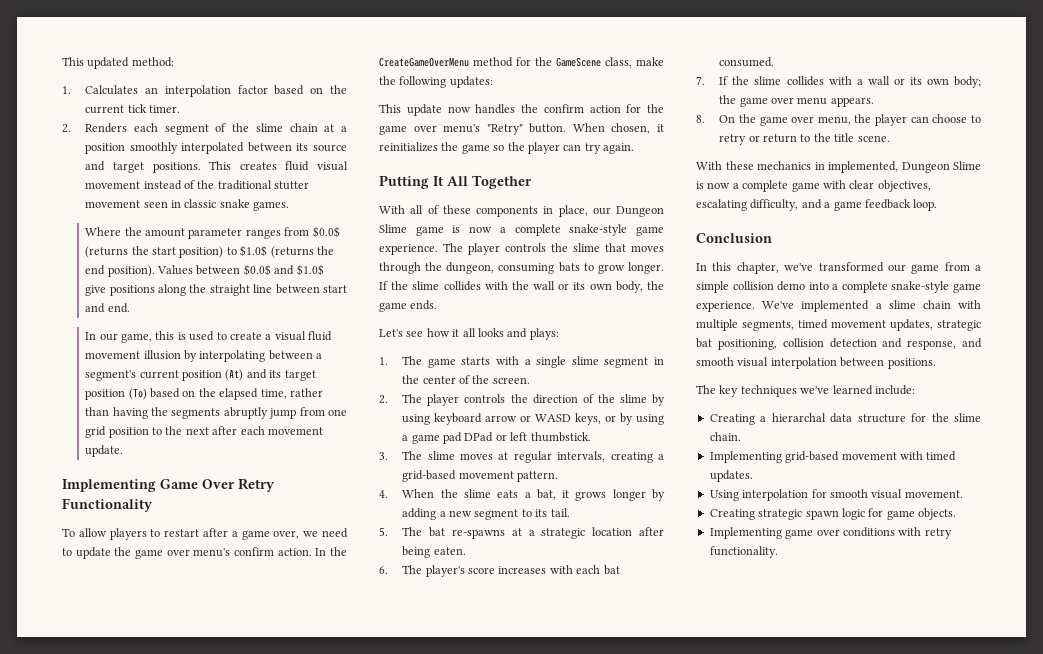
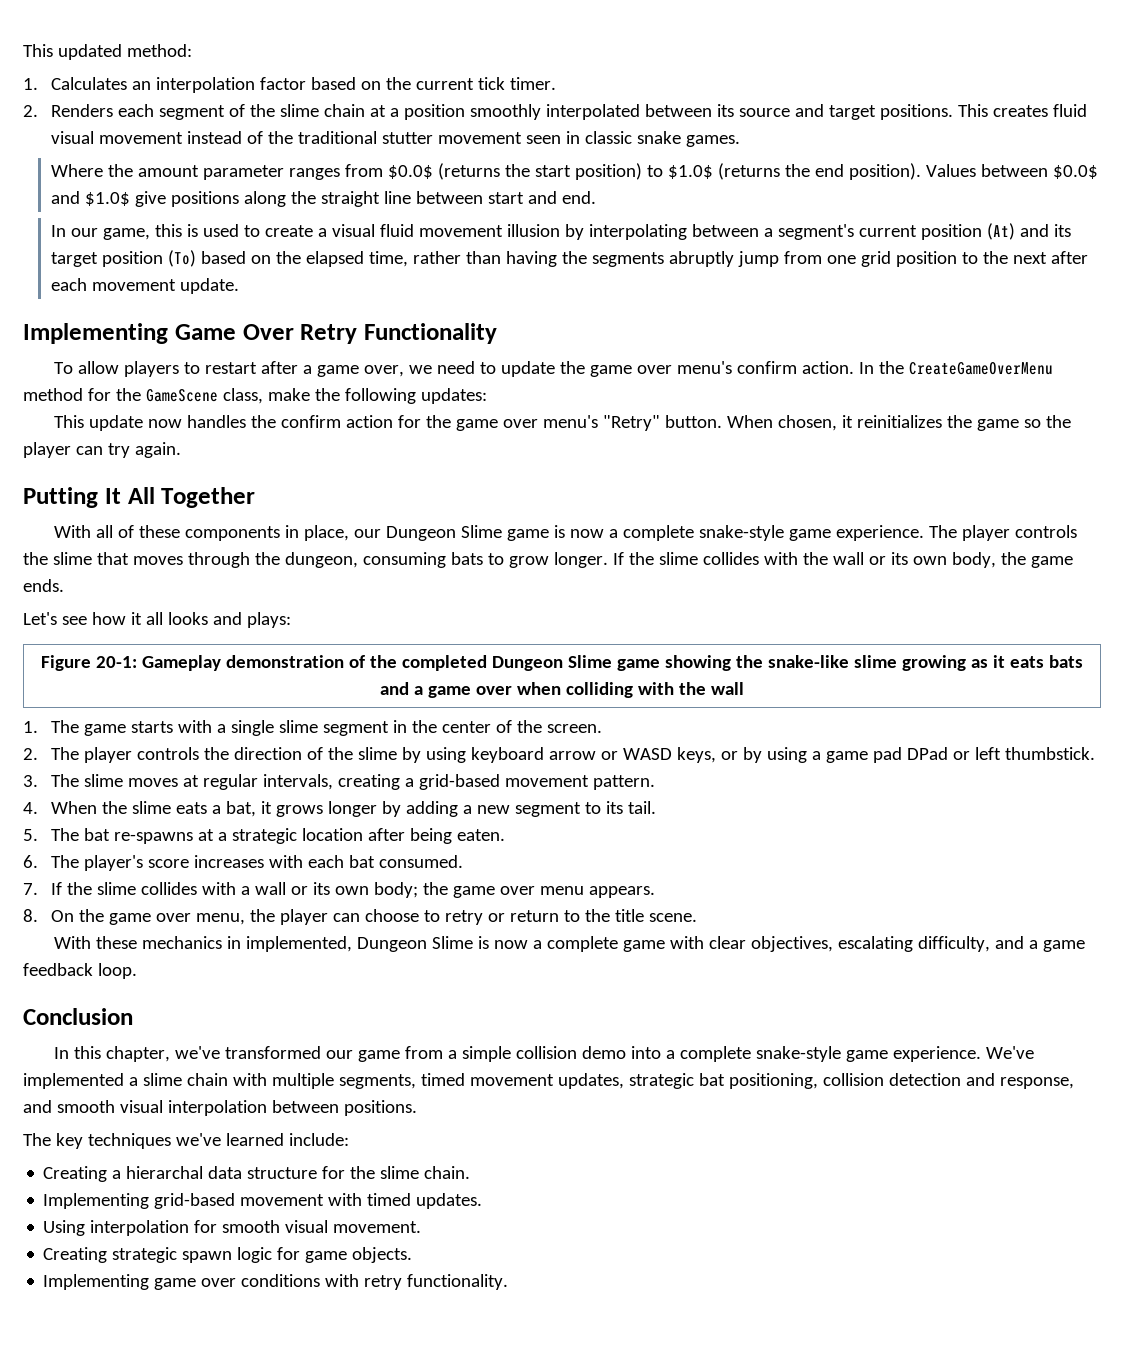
(559, 334) none -> [41,655,1083,671] [380,682,744,698] // Figure 20-1: Gameplay demonstration of the completed Dungeon Slime game showing the snake-like slime growing as it eats bats and a game over when colliding with the wall

